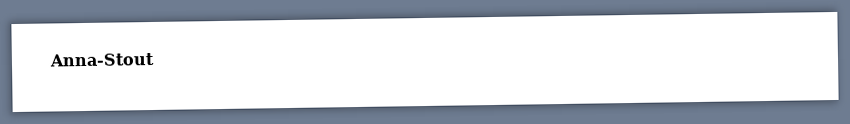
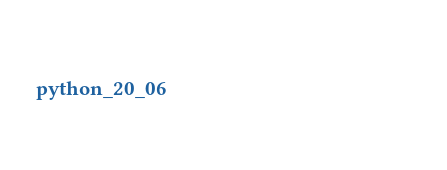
[49,52,155,67] Anna-Stout -> [36,81,167,100] python_20_06

